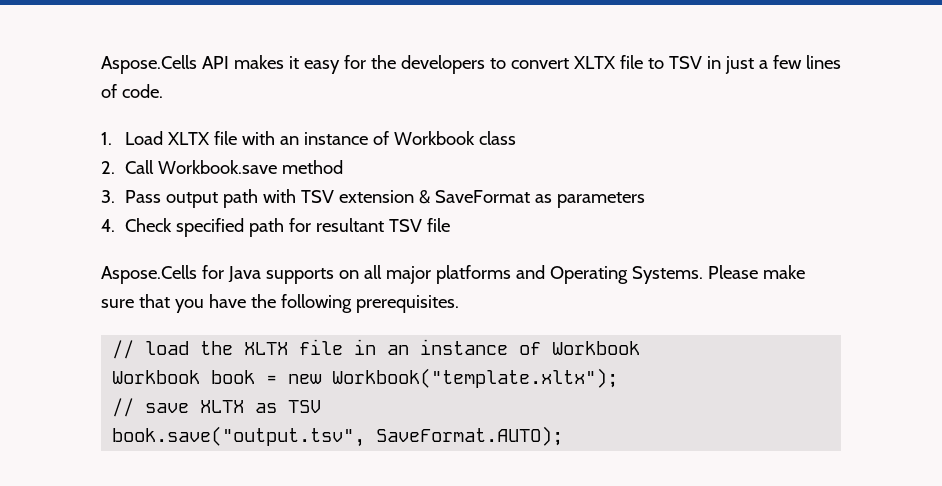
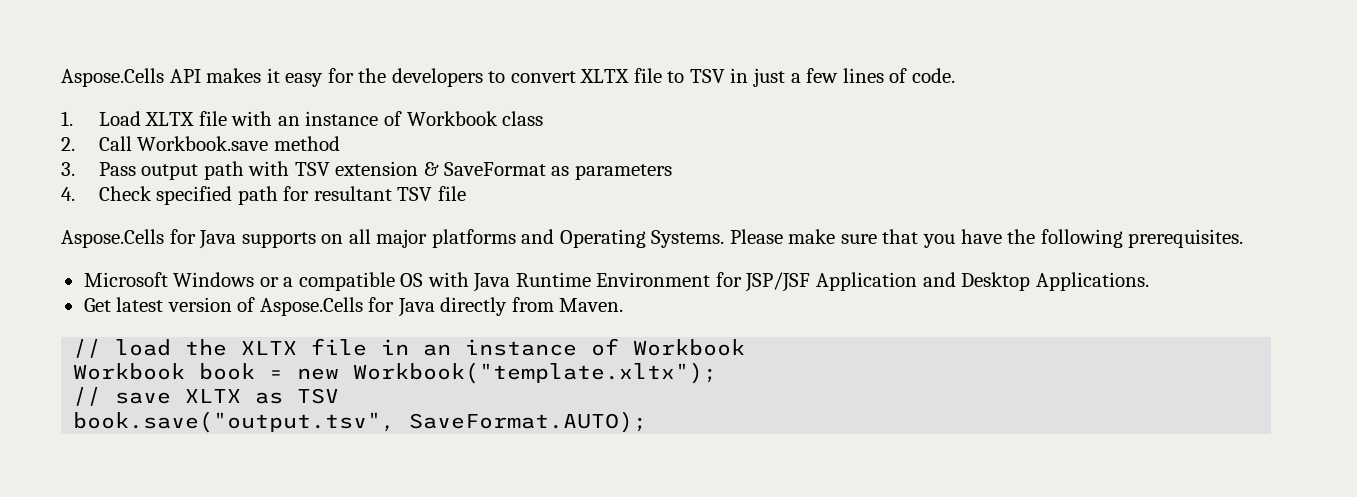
(459, 304) none -> [83,272,1149,292] [83,297,624,317] // Microsoft Windows or a compatible OS with Java Runtime Environment for JSP/JSF Application and Desktop Applications. // Get latest version of Aspose.Cells for Java directly from Maven.

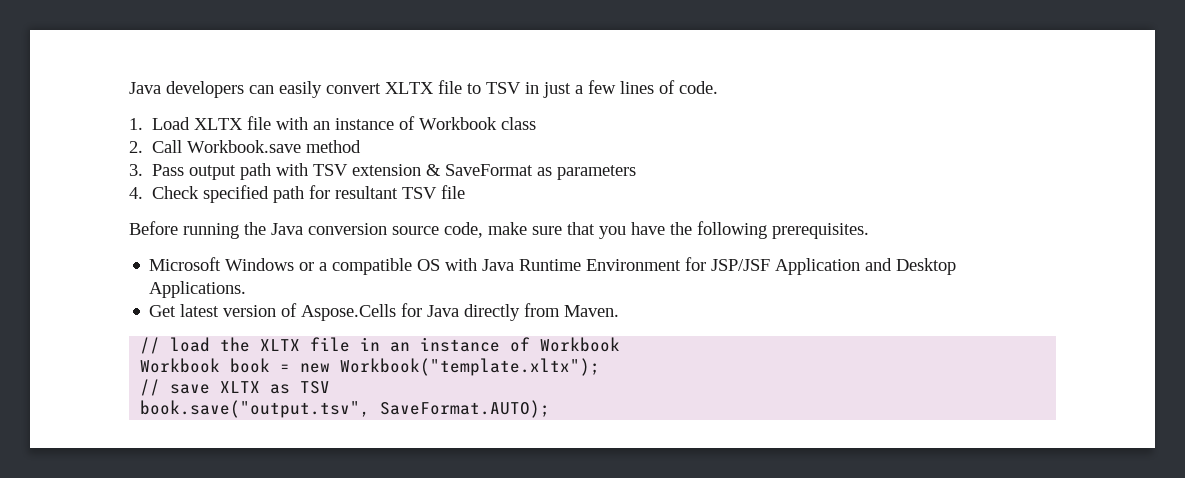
[61,68,506,87] Aspose.Cells API makes it easy for the developers to -> [129,81,322,98] Java developers can easily
[61,229,783,249] Aspose.Cells for Java supports on all major platforms and Operating Systems. Please -> [129,221,483,239] Before running the Java conversion source code,

